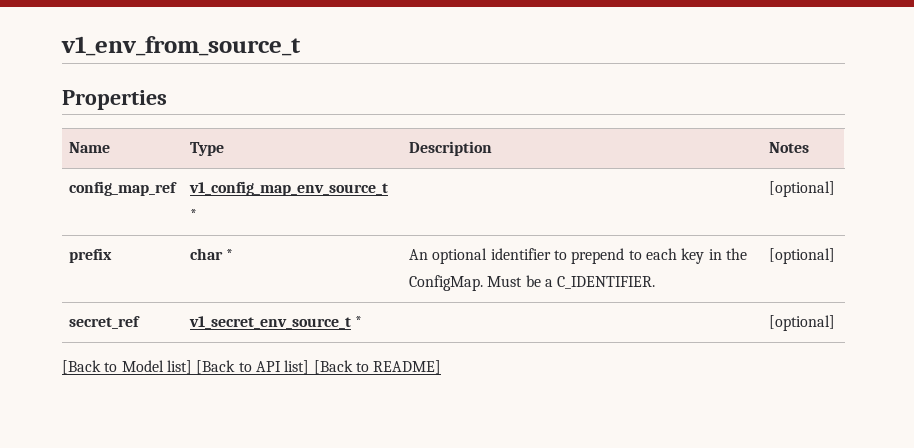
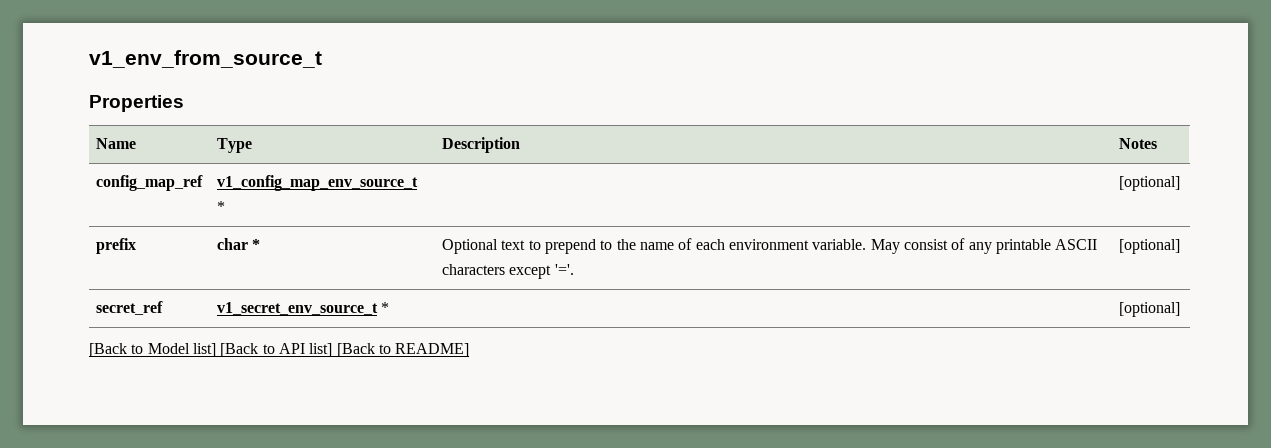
[409,248,747,264] [409,275,656,291] An optional identifier to prepend to each key in the ConfigMap. Must be a C_IDENTIFIER. -> [442,238,1098,254] [442,264,574,279] Optional text to prepend to the name of each environment variable. May consist of any printable ASCII characters except '='.

